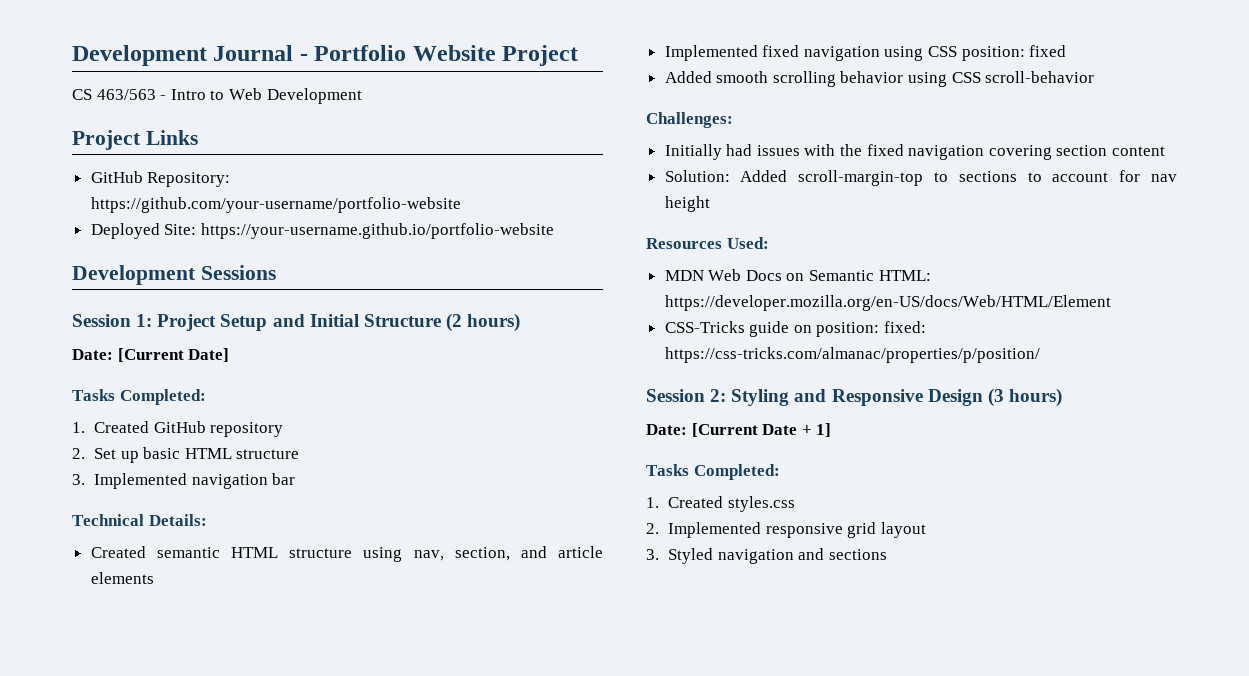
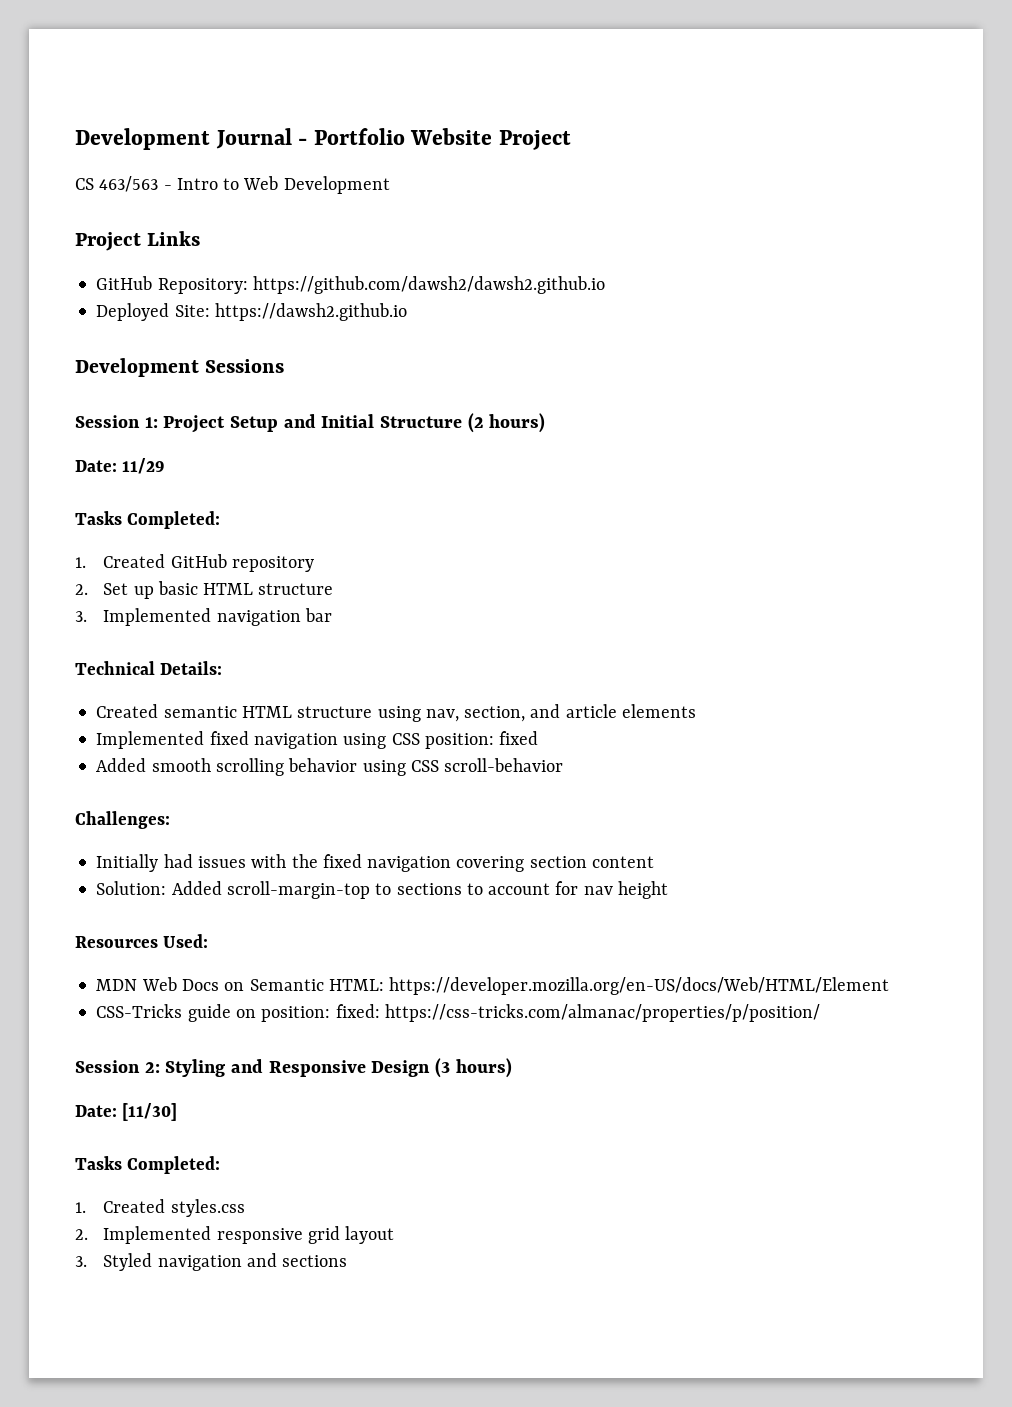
[90,197,461,213] https://github.com/your-username/portfolio-website -> [252,276,605,294] https://github.com/dawsh2/dawsh2.github.io
[200,223,554,239] https://your-username.github.io/portfolio-website -> [214,303,407,321] https://dawsh2.github.io
[117,348,230,362] [Current Date] -> [122,458,166,474] 11/29
[691,423,832,437] [Current Date + 1] -> [122,1103,178,1121] [11/30]

